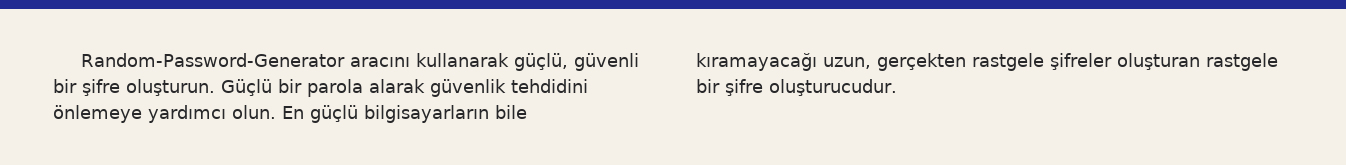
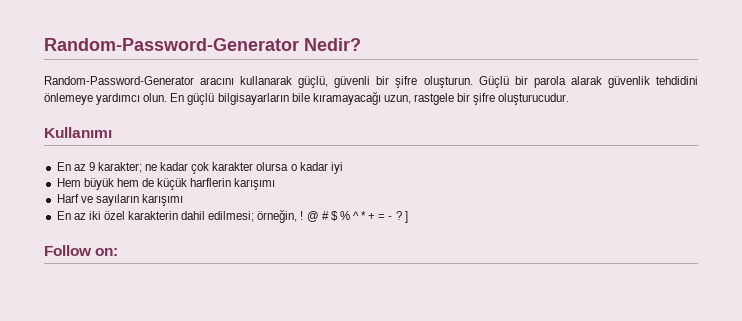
[80,53,345,67] Random-Password-Generator -> [44,38,361,51] [44,76,194,85] Random-Password-Generator Nedir? // Random-Password-Generator
[877,53,1200,71] gerçekten rastgele şifreler oluşturan -> (411, 99) none
(897, 87) none -> [44,127,112,138] [56,162,343,174] [56,178,276,190] [56,194,183,206] [56,209,408,223] [44,245,119,256] // Kullanımı // En az 9 karakter; ne kadar çok karakter olursa o kadar iyi // Hem büyük hem de küçük harflerin karışımı // Harf ve sayıların karışımı // En az iki özel karakterin dahil edilmesi; örneğin, ! @ # $ % ^ * + = - ? ] // Follow on:

